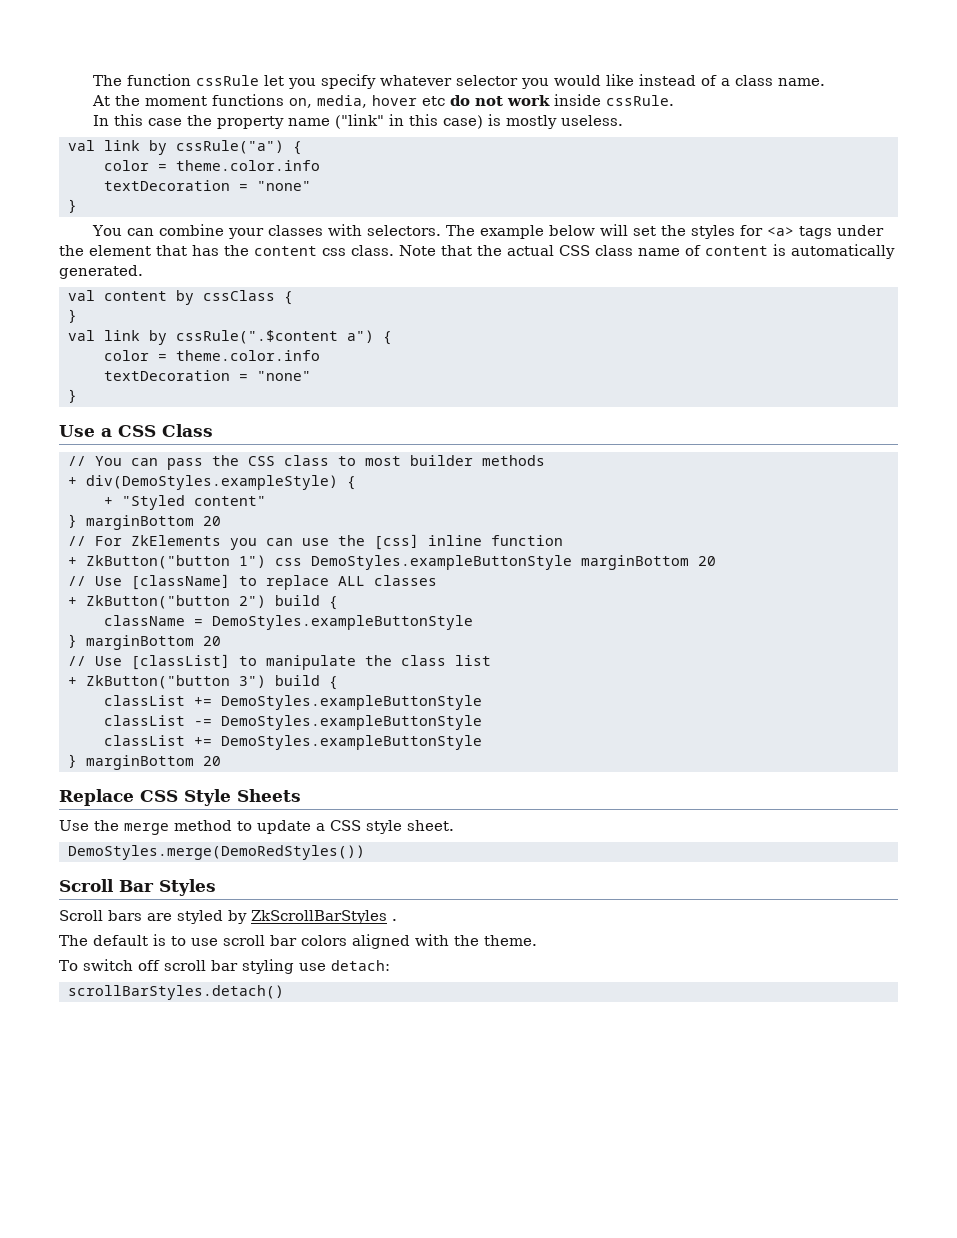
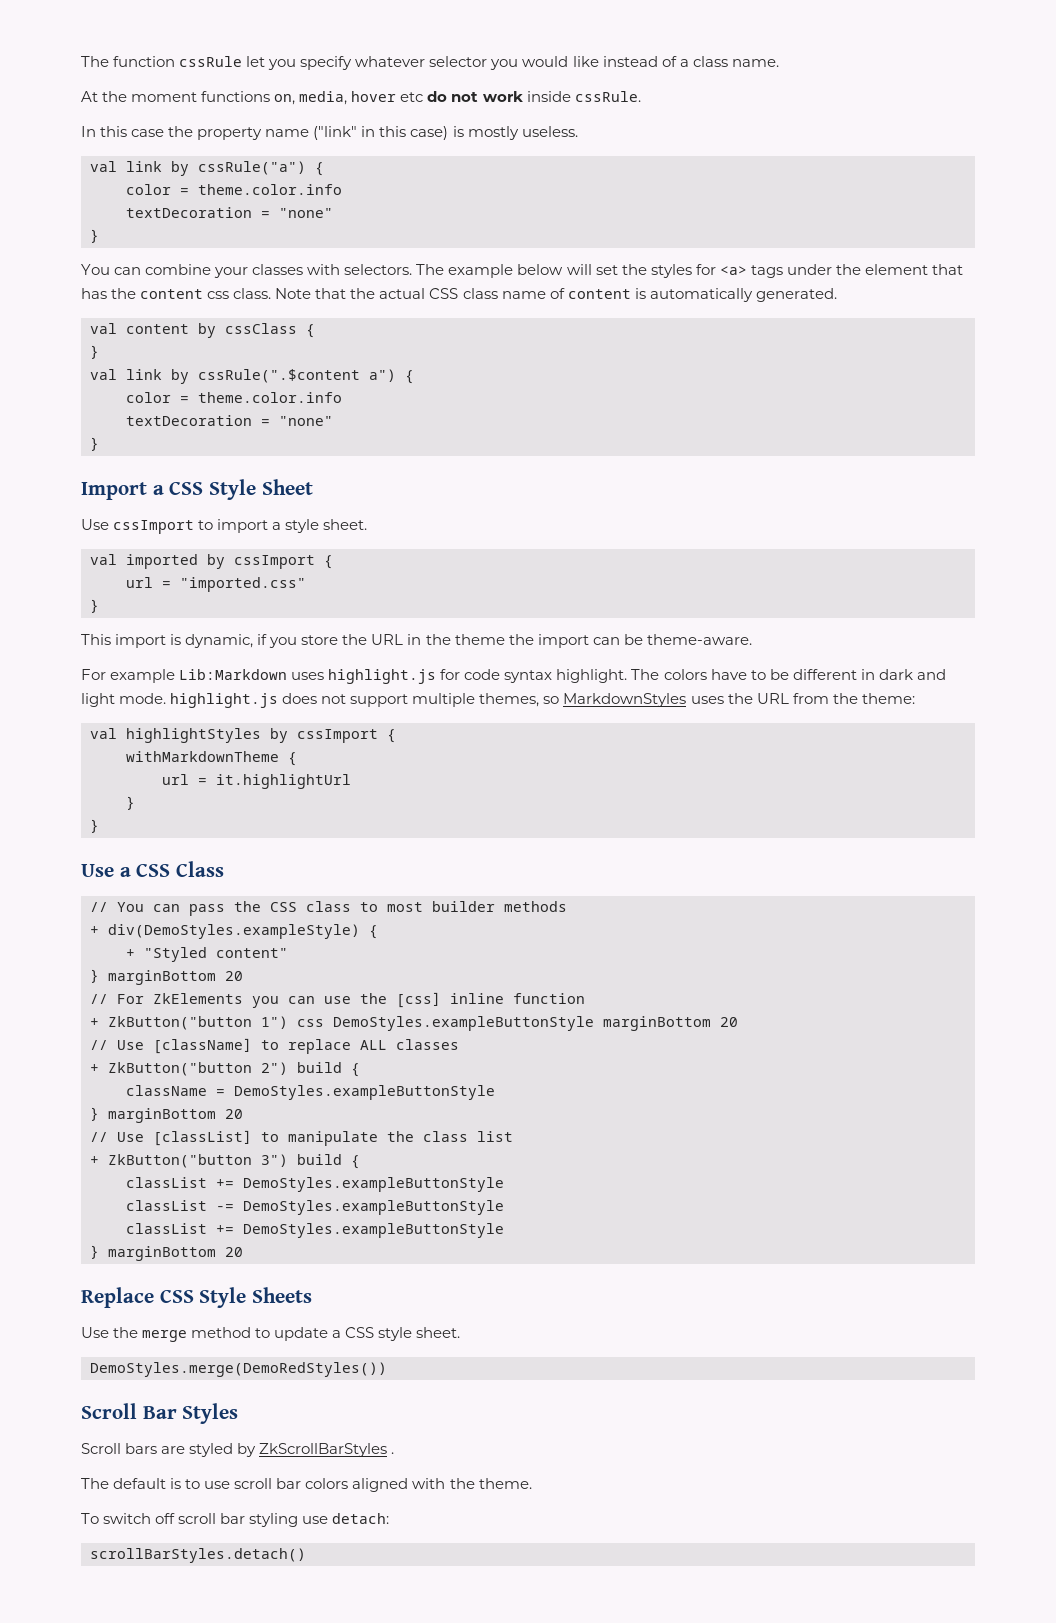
(77, 396) none -> [81,479,313,500] [81,519,368,534] [90,554,333,569] [126,577,306,592] [90,599,99,613] [81,634,752,648] [81,669,946,684] [81,693,915,708] [90,728,396,743] [126,751,297,766] [162,774,351,789] [126,796,135,810] [90,819,99,833] // Import a CSS Style Sheet // Use cssImport to import a style sheet. // val imported by cssImport { // url = "imported.css" // } // This import is dynamic, if you store the URL in the theme the import can be theme-aware. // For example Lib:Markdown uses highlight.js for code syntax highlight. The colors have to be different in dark and light mode. highlight.js does not support multiple themes, so MarkdownStyles uses the URL from the theme: // val highlightStyles by cssImport { // withMarkdownTheme { // url = it.highlightUrl // } // }

